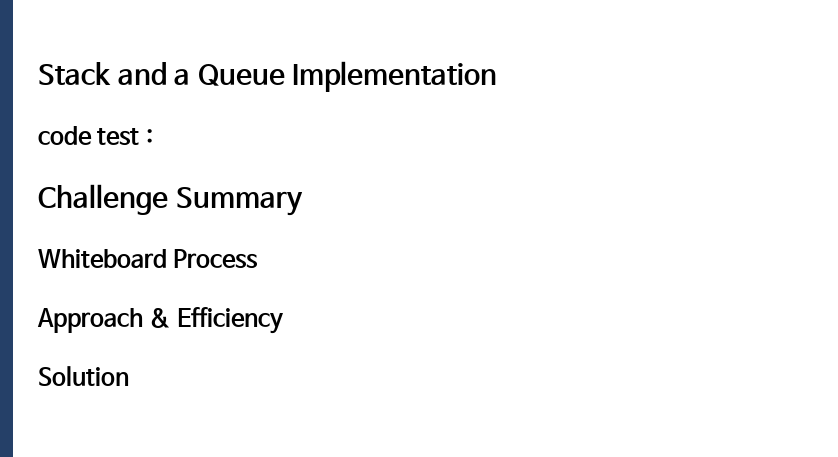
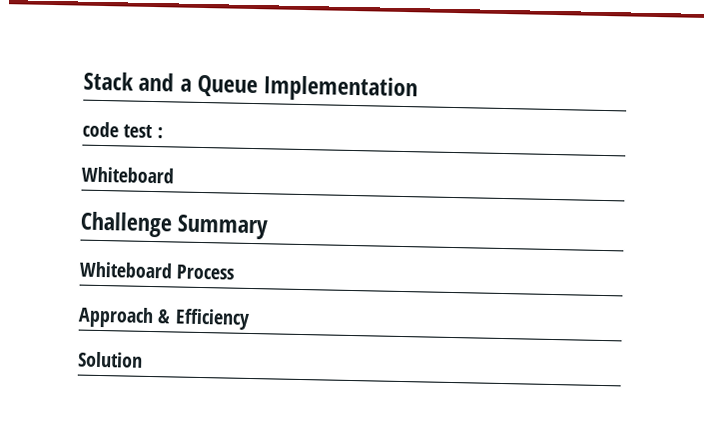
(153, 136) none -> [81,166,174,184] // Whiteboard

